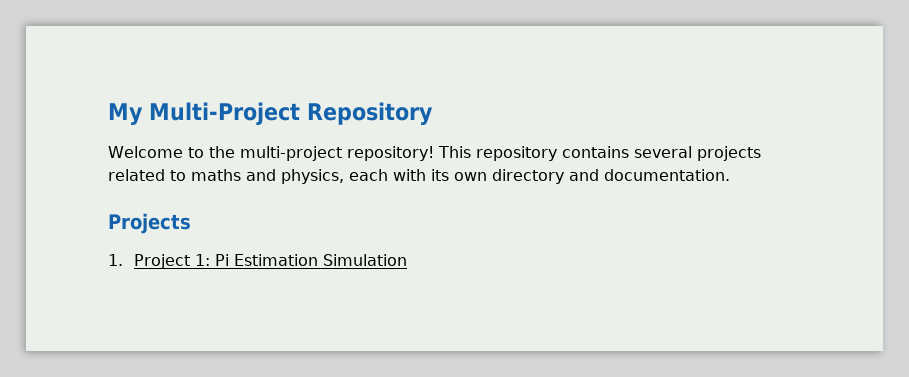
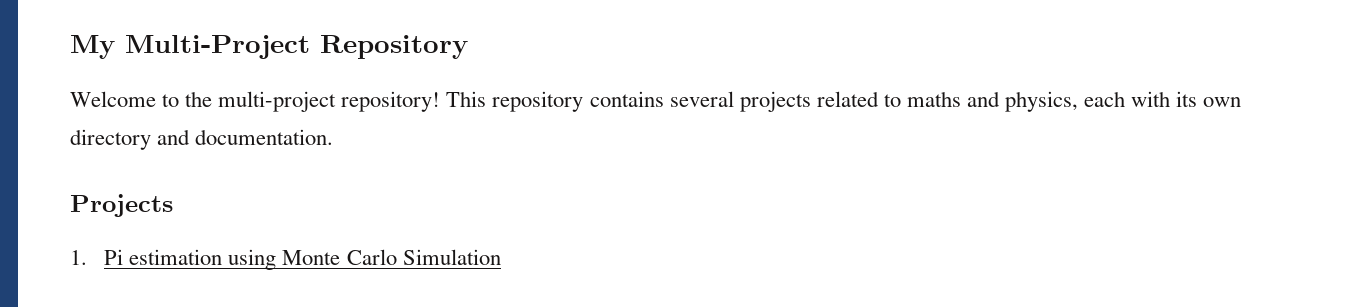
[133,254,318,269] Project 1: Pi Estimation -> [104,249,397,270] Pi estimation using Monte Carlo

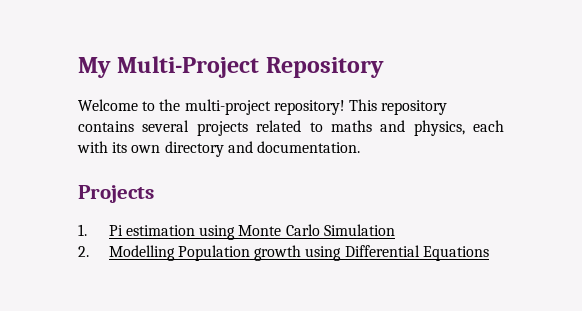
(501, 257) none -> [78,245,489,261] // 2. Modelling Population growth using Differential Equations

